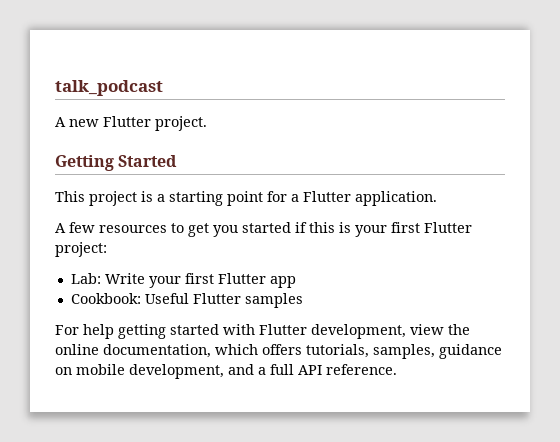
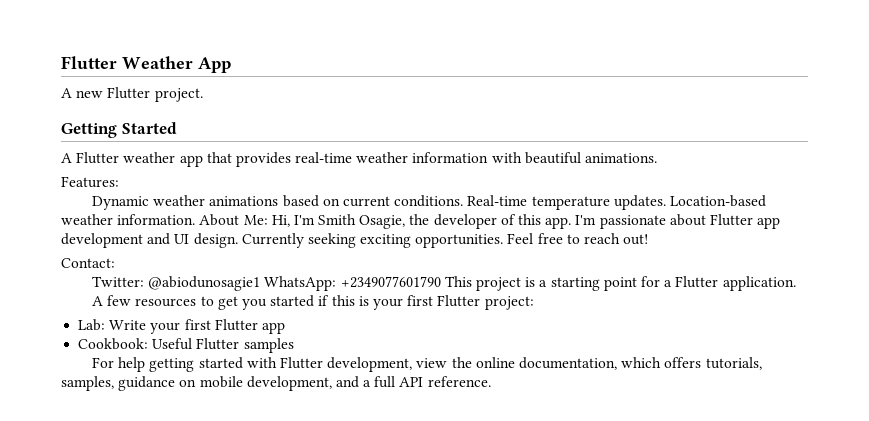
[55,80,163,96] talk_podcast -> [61,56,231,73] Flutter Weather App
(178, 161) none -> [61,152,658,167] [61,176,119,188] [92,195,766,210] [61,214,781,229] [61,233,649,248] [61,258,115,268] [92,276,441,291] A Flutter weather app that provides real-time weather information with beautiful animations. // Features: // Dynamic weather animations based on current conditions. Real-time temperature updates. Location-based weather information. About Me: Hi, I'm Smith Osagie, the developer of this app. I'm passionate about Flutter app development and UI design. Currently seeking exciting opportunities. Feel free to reach out! // Contact: // Twitter: @abiodunosagie1 WhatsApp: +2349077601790

